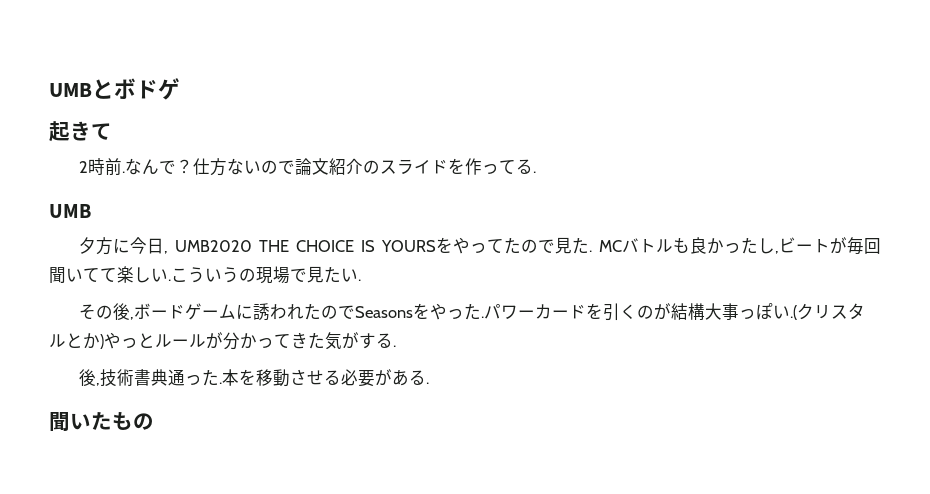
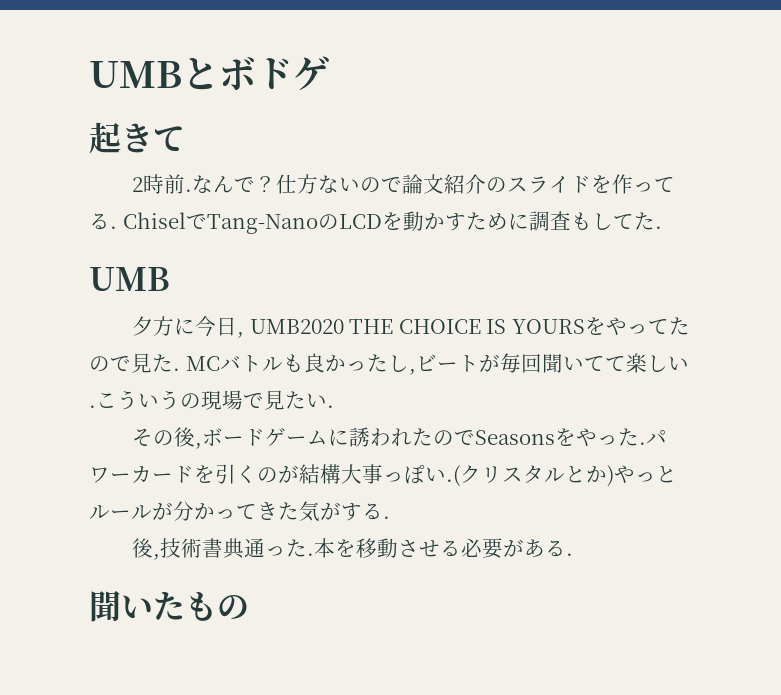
(537, 172) none -> [122,211,662,234] ChiselでTang-NanoのLCDを動かすために調査もしてた.

